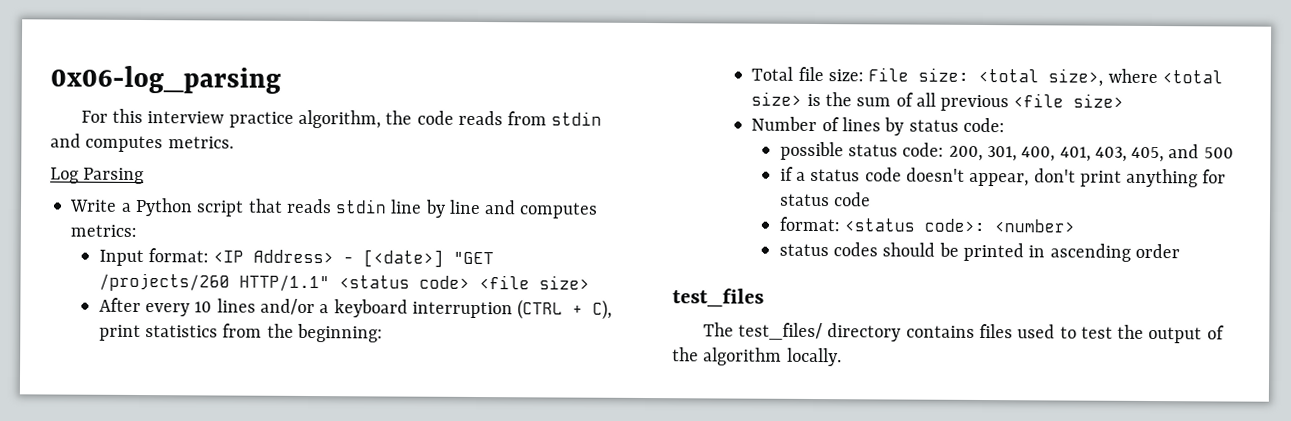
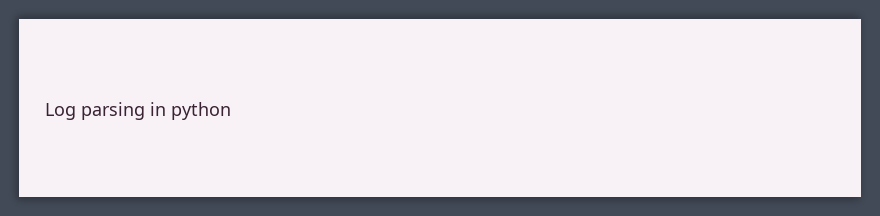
[50,65,281,94] [80,108,603,129] [50,133,234,153] [50,167,145,185] [69,197,599,219] [70,224,138,237] [98,248,495,268] [98,272,590,292] [98,297,613,320] [98,323,384,343] [751,66,1223,87] [751,91,1125,112] [751,116,1005,136] [779,141,1234,163] [779,166,1227,188] [779,192,872,207] [778,216,1076,233] [778,242,1180,262] [672,288,764,308] [702,322,1225,344] [672,347,842,367] 0x06-log_parsing // For this interview practice algorithm, the code reads from stdin and computes metrics. // Log Parsing // Write a Python script that reads stdin line by line and computes metrics: // Input format: <IP Address> - [<date>] "GET /projects/260 HTTP/1.1" <status code> <file size> // After every 10 lines and/or a keyboard interruption (CTRL + C), print statistics from the beginning: // Total file size: File size: <total size>, where <total size> is the sum of all previous <file size> // Number of lines by status code: // possible status code: 200, 301, 400, 401, 403, 405, and 500 // if a status code doesn't appear, don't print anything for status code // format: <status code>: <number> // status codes should be printed in ascending order // test_files // The test_files/ directory contains files used to test the output of the algorithm locally. -> [45,102,231,120] Log parsing in python

